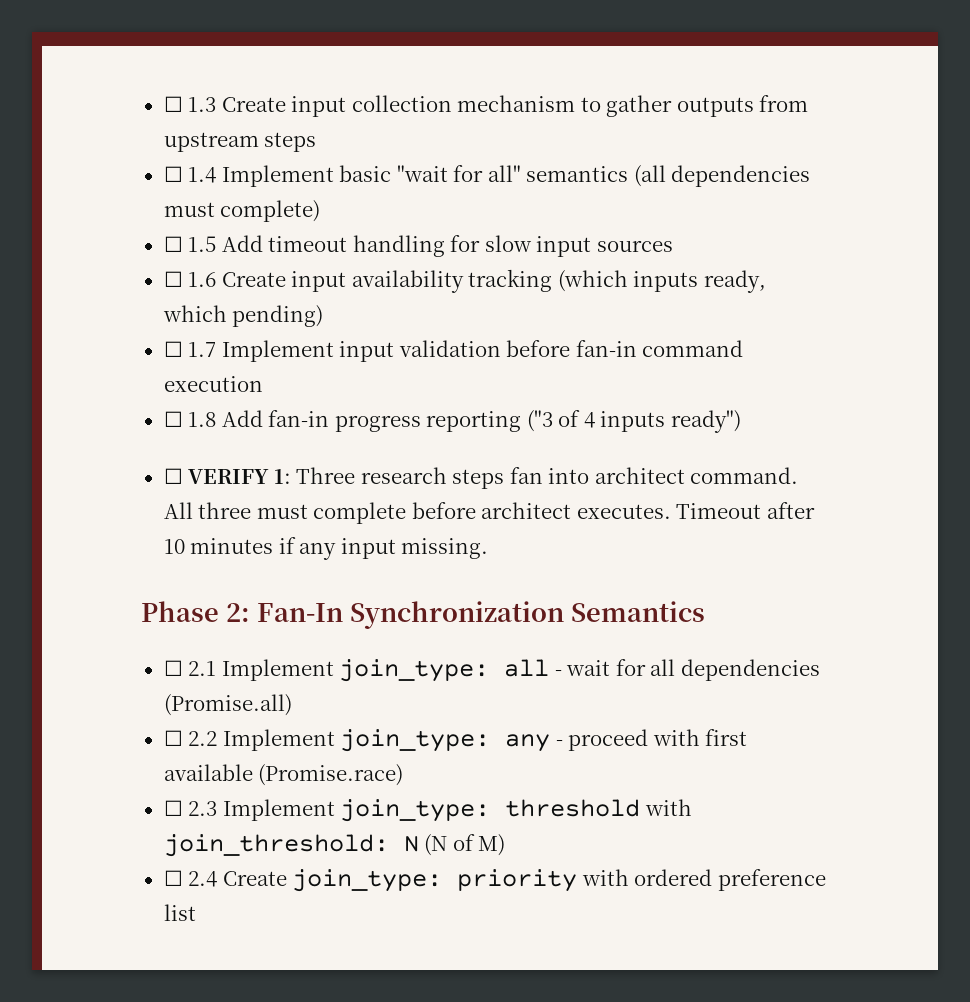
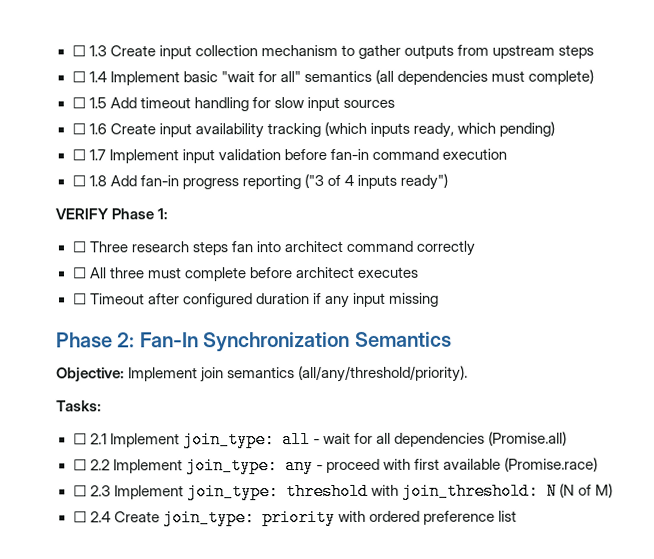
[163,468,291,484] // ☐ VERIFY 1: -> [55,208,169,220] [71,241,86,253] // VERIFY Phase 1: // ☐
[690,467,799,484] command. -> [345,240,475,256] [71,267,86,279] command correctly // ☐
[576,502,815,519] [163,538,274,554] executes. Timeout after 10 minutes -> [356,266,418,278] [72,293,310,308] executes // ☐ Timeout after configured duration
[401,538,489,559] missing. -> [388,292,439,307] missing
(705, 611) none -> [56,365,469,383] [56,400,102,412] // Objective: Implement join semantics (all/any/threshold/priority). // Tasks:

